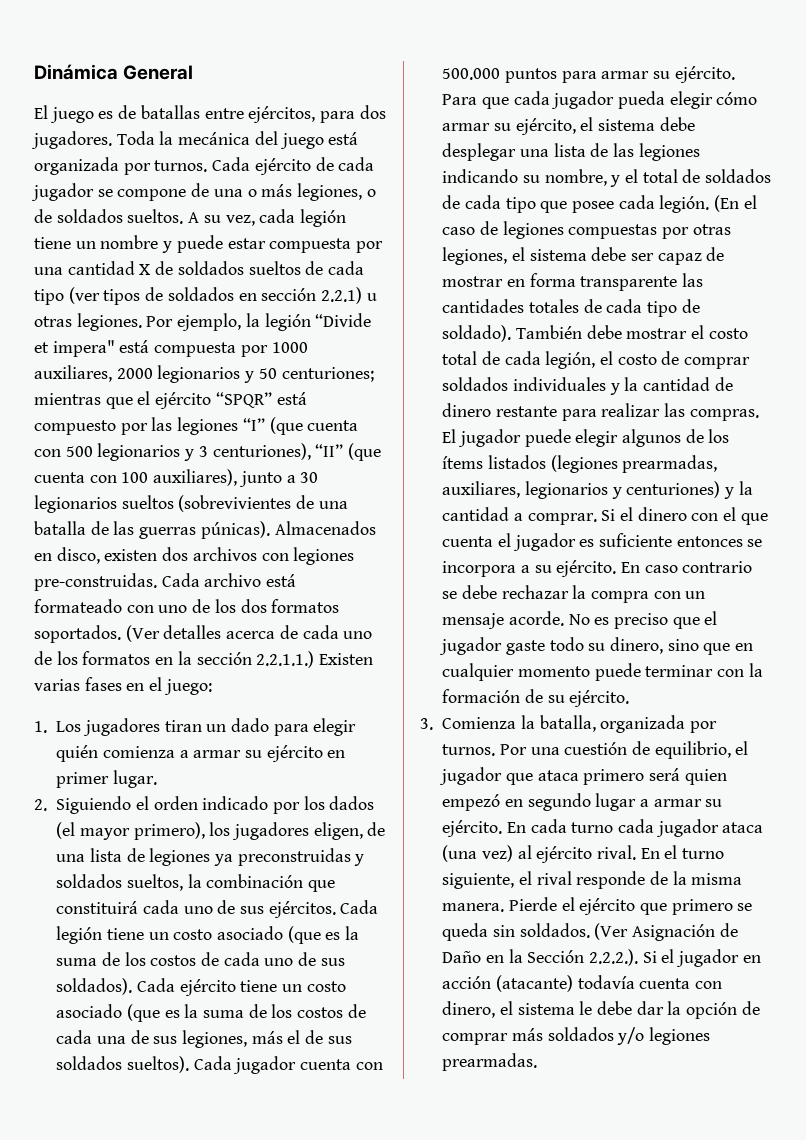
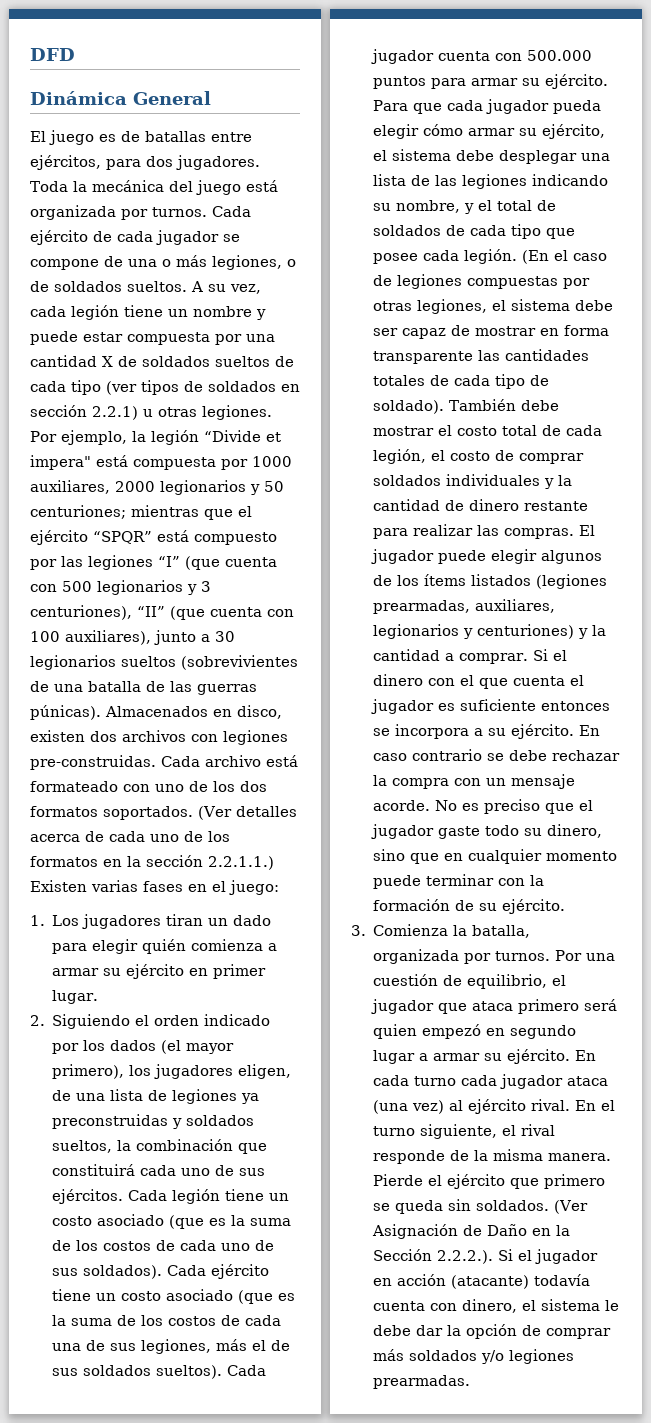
(34, 72) none -> [30,48,75,61] DFD //

